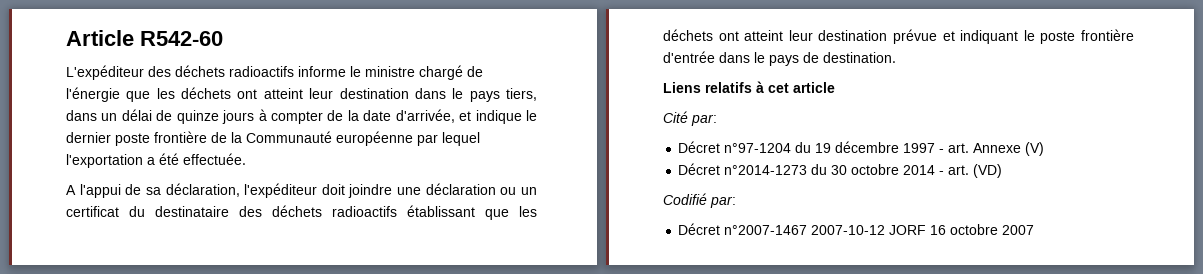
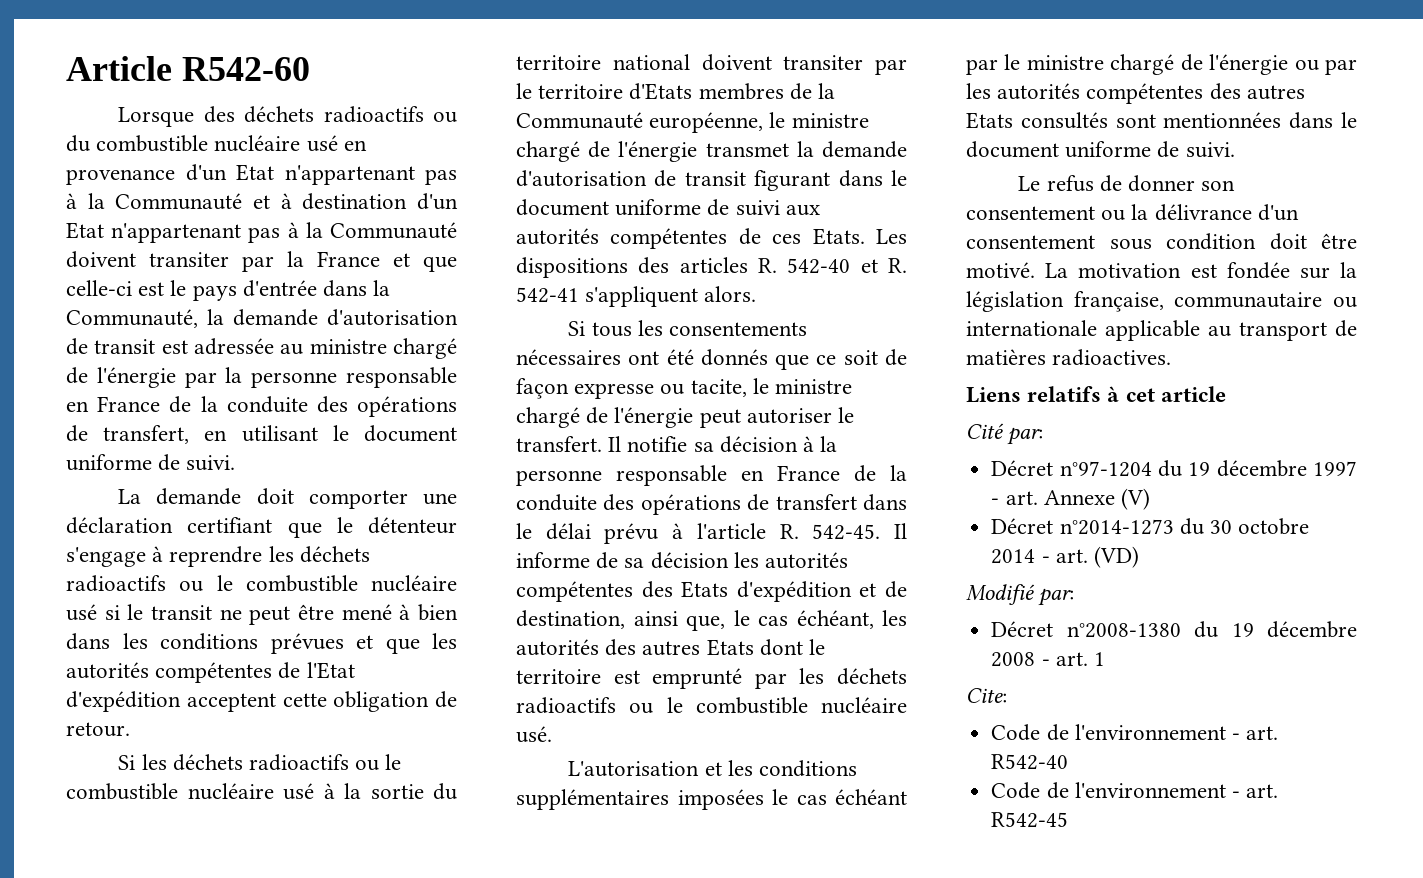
[66,65,483,80] [66,87,537,102] [66,109,538,124] [66,131,480,146] [66,153,246,168] [66,183,537,198] [66,205,537,220] [663,29,1134,44] [663,51,896,66] L'expéditeur des déchets radioactifs informe le ministre chargé de l'énergie que les déchets ont atteint leur destination dans le pays tiers, dans un délai de quinze jours à compter de la date d'arrivée, et indique le dernier poste frontière de la Communauté européenne par lequel l'exportation a été effectuée. // A l'appui de sa déclaration, l'expéditeur doit joindre une déclaration ou un certificat du destinataire des déchets radioactifs établissant que les déchets ont atteint leur destination prévue et indiquant le poste frontière d'entrée dans le pays de destination. -> [118,106,457,127] [66,135,367,152] [66,164,457,185] [66,193,458,210] [66,222,457,243] [66,251,457,272] [66,280,391,301] [66,309,458,328] [66,338,457,359] [66,367,458,388] [66,396,457,417] [66,425,457,444] [66,454,236,471] [118,488,457,509] [66,517,457,538] [66,546,370,567] [66,575,457,592] [66,604,459,625] [66,633,457,654] [66,662,355,683] [66,691,457,712] [66,722,130,737] [118,754,402,771] [66,783,457,800] [516,54,907,75] [516,83,836,100] [516,112,869,133] [516,141,907,162] [516,170,907,191] [516,199,820,216] [516,228,907,249] [516,257,907,278] [516,286,757,307] [568,320,807,337] [516,349,907,370] [516,378,853,399] [516,407,855,428] [516,436,838,453] [516,465,907,486] [516,494,907,515] [516,523,907,544] [516,552,849,569] [516,581,907,602] [516,610,907,631] [516,639,826,656] [516,668,907,689] [516,697,907,714] [516,726,552,743] [568,760,857,777] [516,789,907,810] [966,54,1357,75] [966,83,1305,104] [966,112,1357,129] [966,141,1235,158] [1018,175,1236,192] [966,204,1299,221] [966,233,1357,250] [966,262,1357,279] [966,291,1357,312] [966,320,1357,341] [966,349,1172,366] Lorsque des déchets radioactifs ou du combustible nucléaire usé en provenance d'un Etat n'appartenant pas à la Communauté et à destination d'un Etat n'appartenant pas à la Communauté doivent transiter par la France et que celle-ci est le pays d'entrée dans la Communauté, la demande d'autorisation de transit est adressée au ministre chargé de l'énergie par la personne responsable en France de la conduite des opérations de transfert, en utilisant le document uniforme de suivi. // La demande doit comporter une déclaration certifiant que le détenteur s'engage à reprendre les déchets radioactifs ou le combustible nucléaire usé si le transit ne peut être mené à bien dans les conditions prévues et que les autorités compétentes de l'Etat d'expédition acceptent cette obligation de retour. // Si les déchets radioactifs ou le combustible nucléaire usé à la sortie du territoire national doivent transiter par le territoire d'Etats membres de la Communauté européenne, le ministre chargé de l'énergie transmet la demande d'autorisation de transit figurant dans le document uniforme de suivi aux autorités compétentes de ces Etats. Les dispositions des articles R. 542-40 et R. 542-41 s'appliquent alors. // Si tous les consentements nécessaires ont été donnés que ce soit de façon expresse ou tacite, le ministre chargé de l'énergie peut autoriser le transfert. Il notifie sa décision à la personne responsable en France de la conduite des opérations de transfert dans le délai prévu à l'article R. 542-45. Il informe de sa décision les autorités compétentes des Etats d'expédition et de destination, ainsi que, le cas échéant, les autorités des autres Etats dont le territoire est emprunté par les déchets radioactifs ou le combustible nucléaire usé. // L'autorisation et les conditions supplémentaires imposées le cas échéant par le ministre chargé de l'énergie ou par les autorités compétentes des autres Etats consultés sont mentionnées dans le document uniforme de suivi. // Le refus de donner son consentement ou la délivrance d'un consentement sous condition doit être motivé. La motivation est fondée sur la législation française, communautaire ou internationale applicable au transport de matières radioactives.
[663,193,736,208] [678,223,1035,235] Codifié par: // Décret n°2007-1467 2007-10-12 JORF 16 octobre 2007 -> [966,584,1075,606] [991,621,1357,638] [991,652,1105,667] [966,688,1007,703] [991,724,1279,741] [991,754,1069,770] [991,782,1279,799] [991,812,1069,828] Modifié par: // Décret n°2008-1380 du 19 décembre 2008 - art. 1 // Cite: // Code de l'environnement - art. R542-40 // Code de l'environnement - art. R542-45

